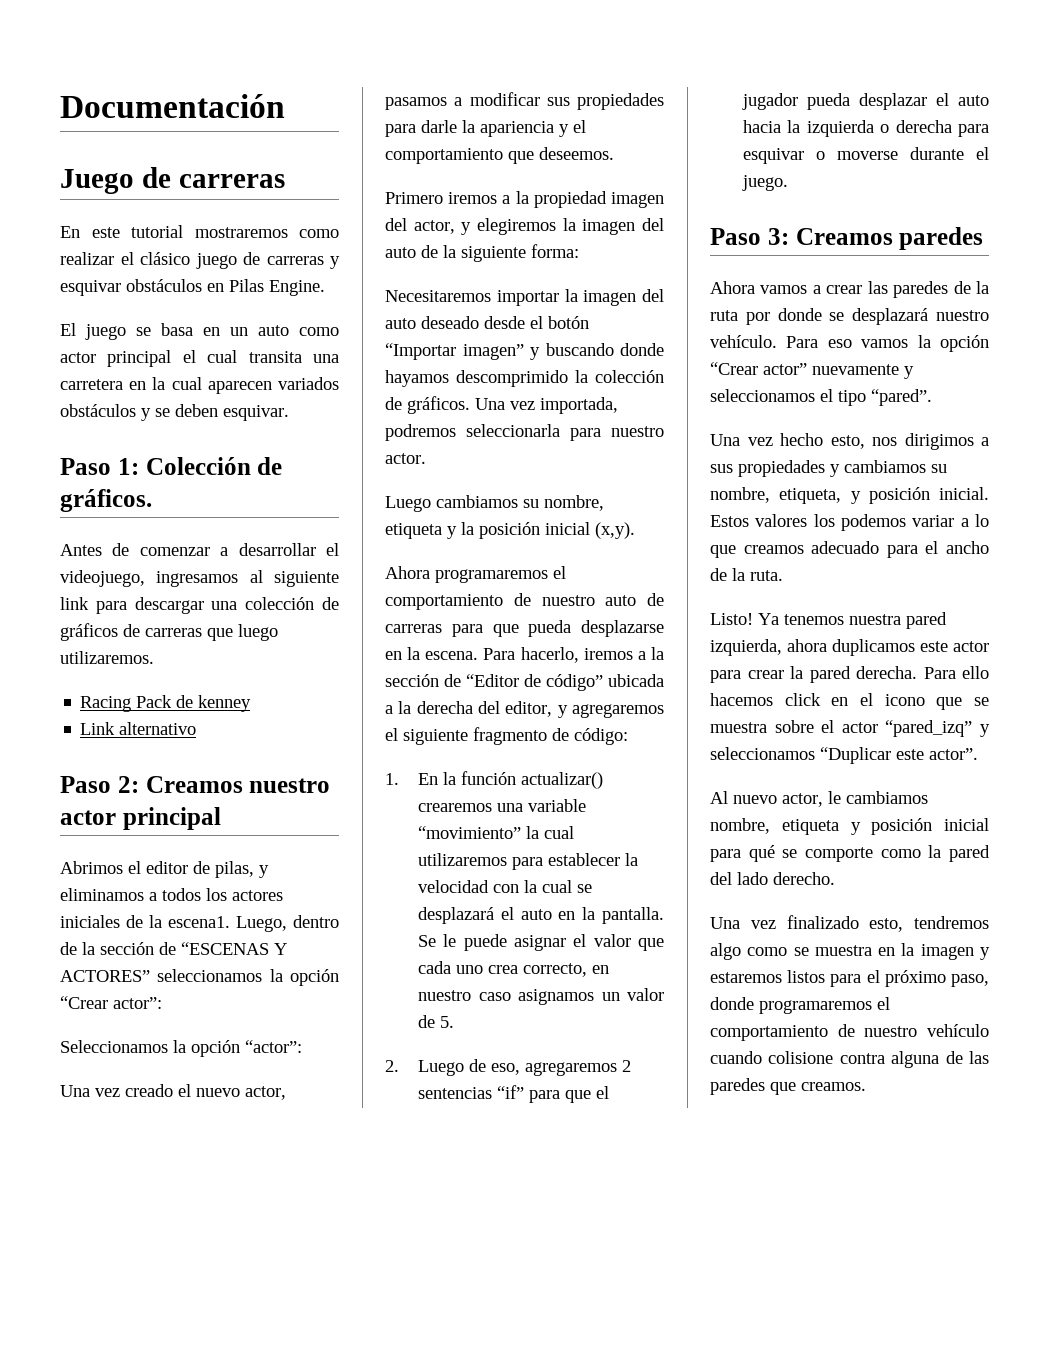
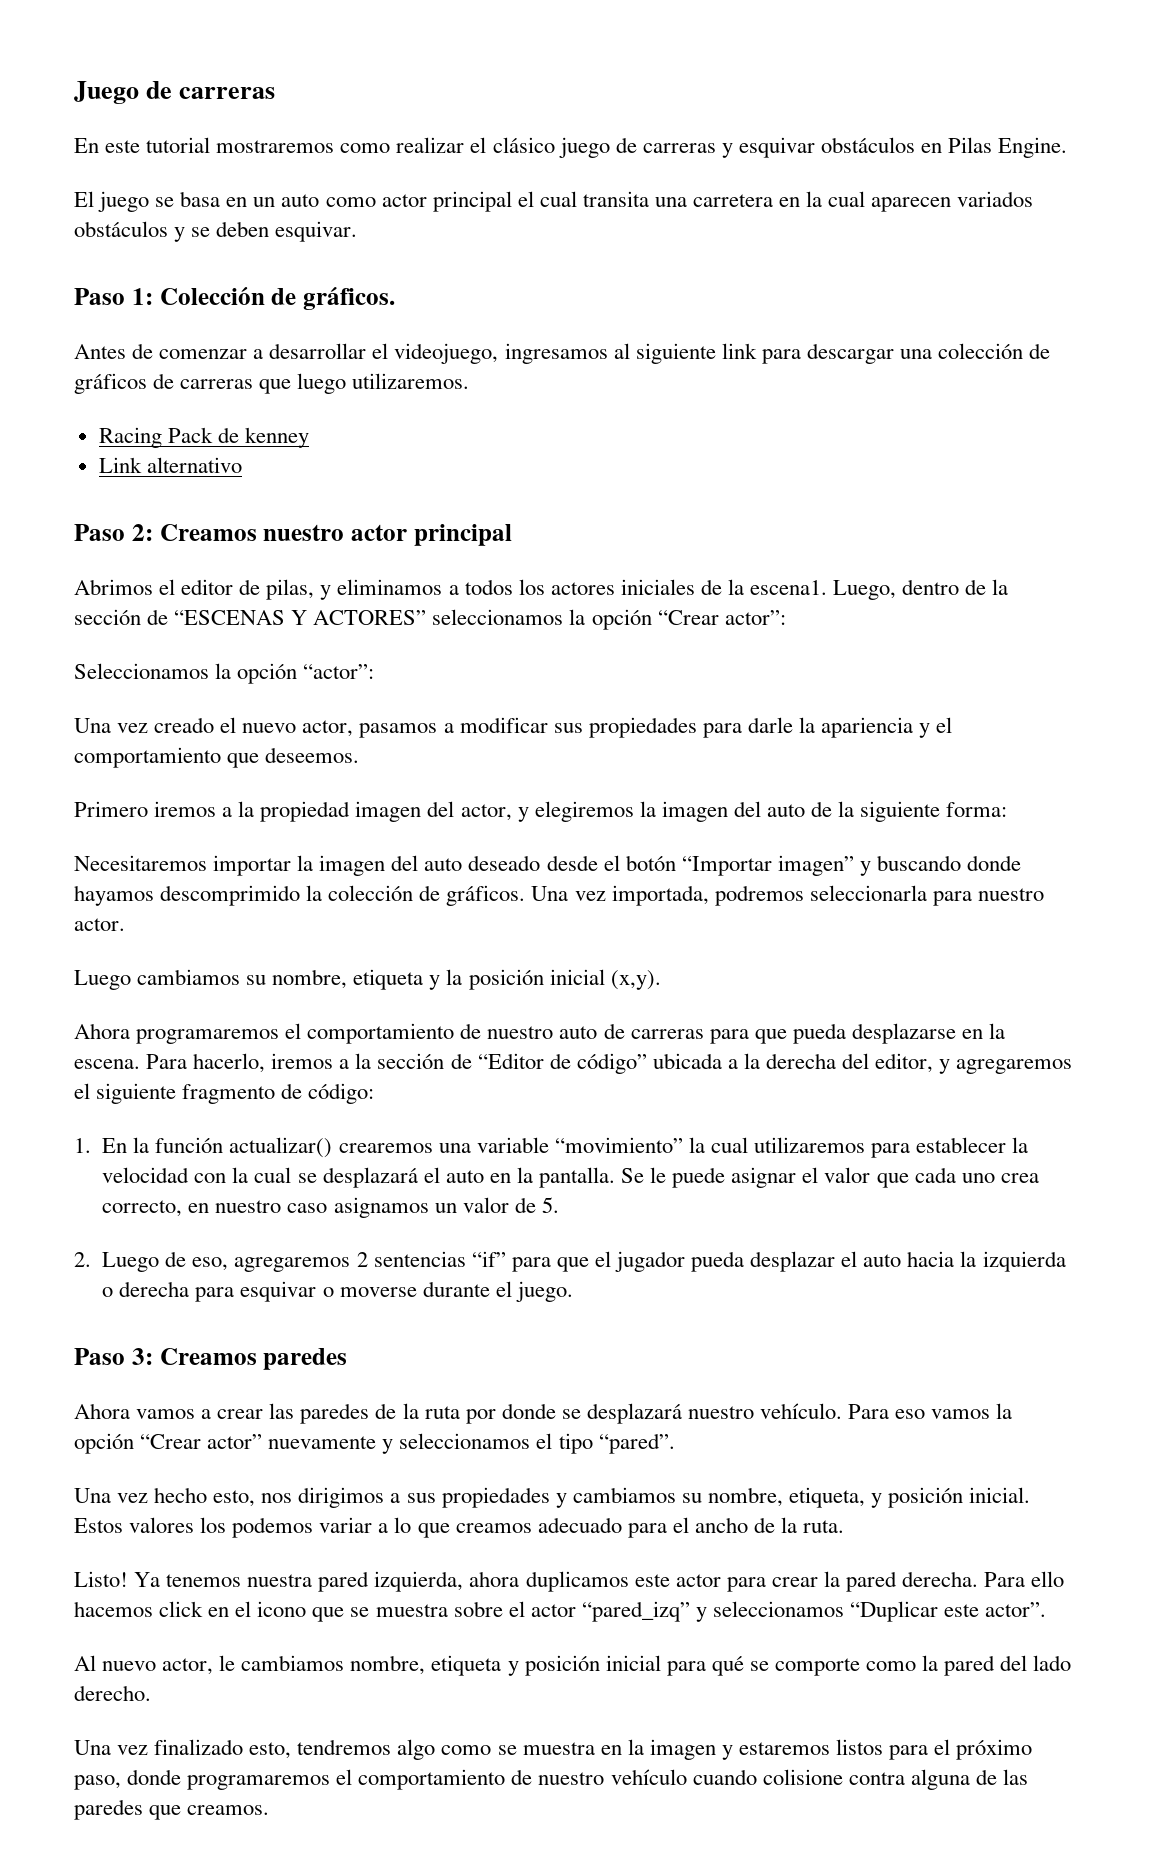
[60,94,285,118] Documentación // -> (74, 92) none

